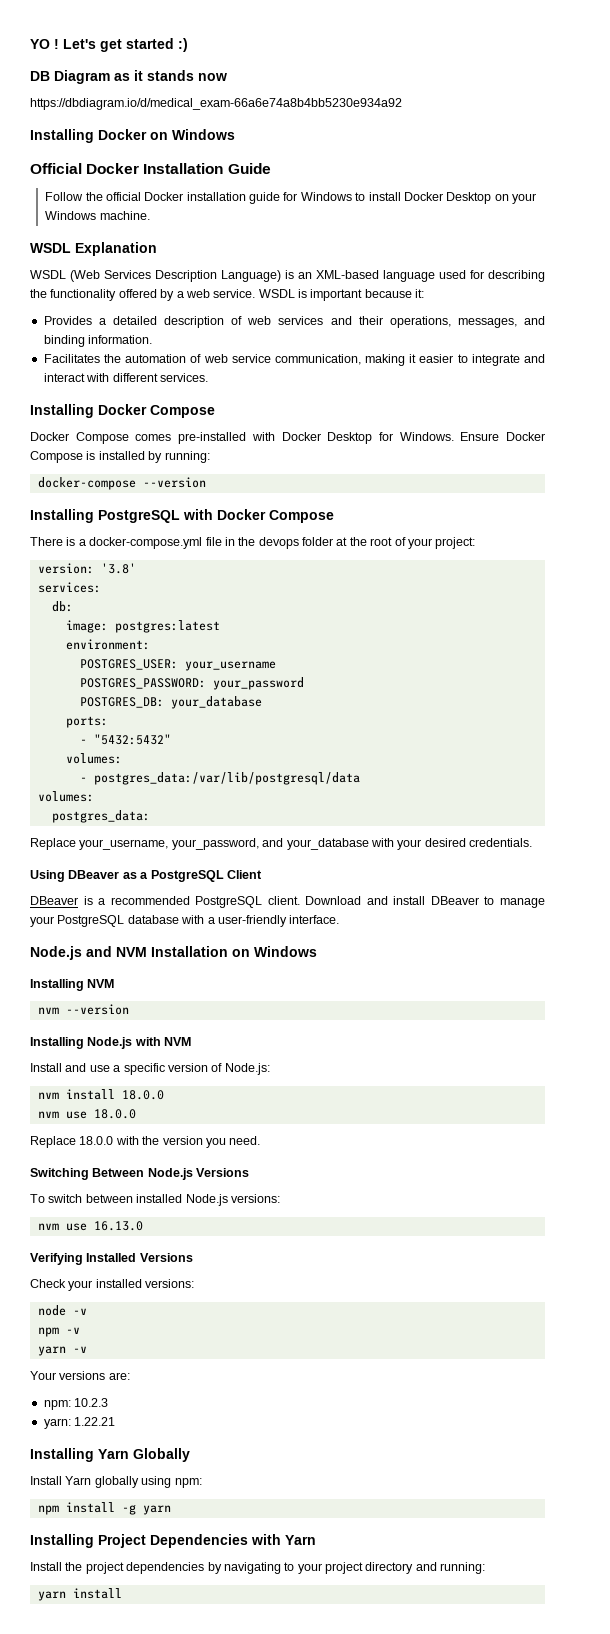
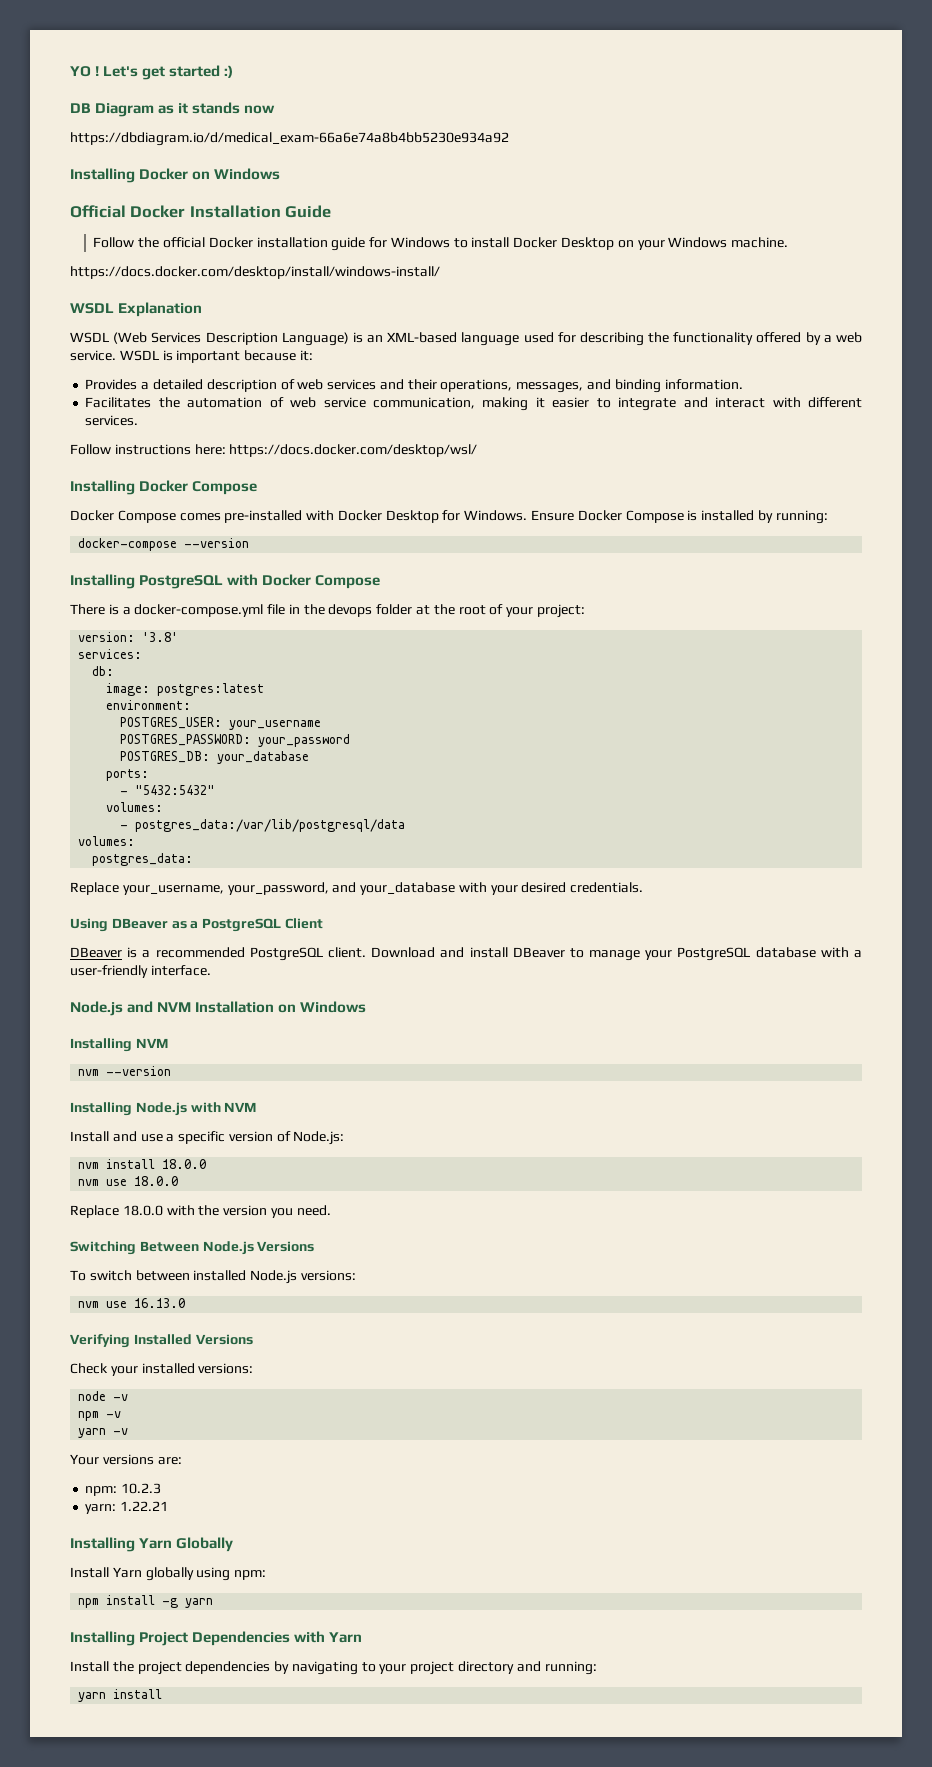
(150, 215) none -> [70,266,440,279] // https://docs.docker.com/desktop/install/windows-install/
(208, 377) none -> [70,444,478,457] // Follow instructions here: https://docs.docker.com/desktop/wsl/

